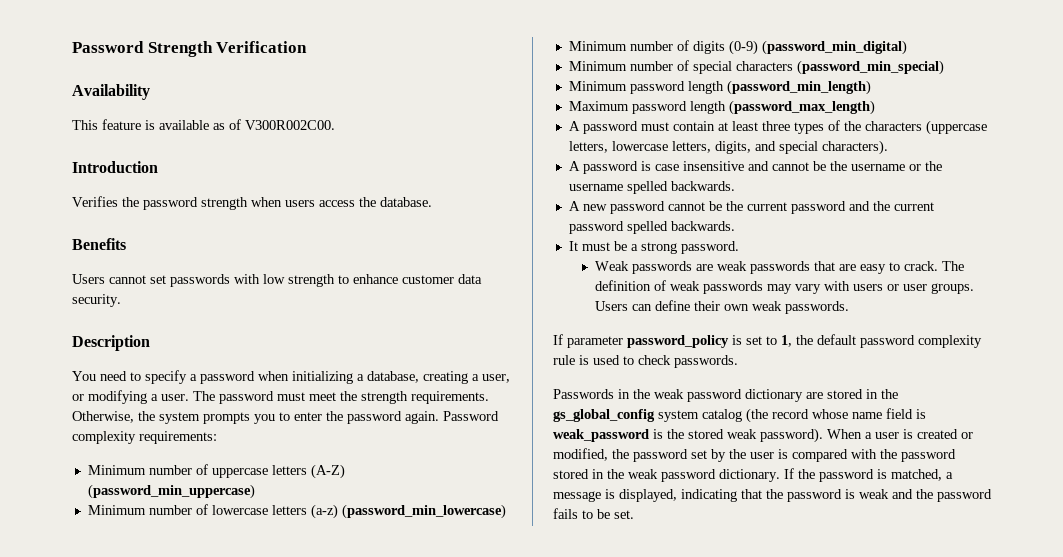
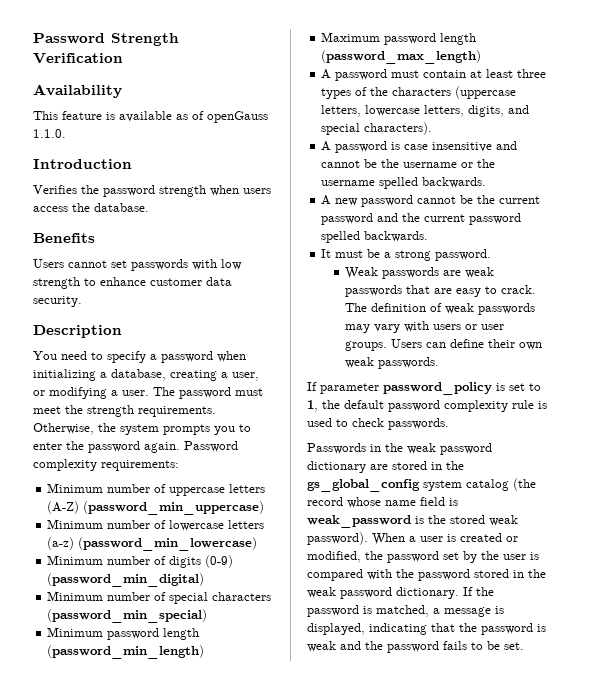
[245,120,335,130] V300R002C00. -> [207,111,268,123] [33,129,66,138] openGauss 1.1.0.

